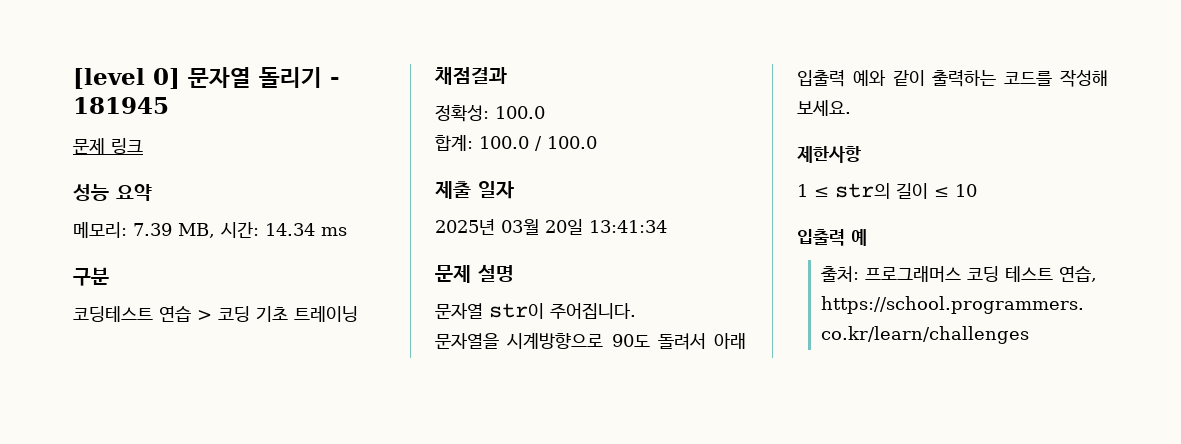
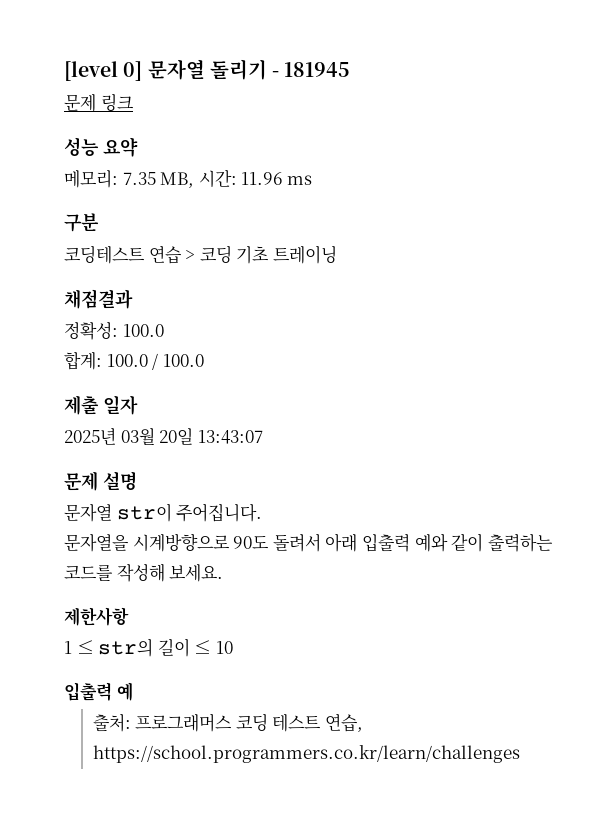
[133,223,172,236] 7.39 -> [122,172,156,185] 7.35
[265,223,315,236] 14.34 -> [241,172,283,185] 11.96
[589,220,667,233] 13:41:34 -> [197,430,263,444] 13:43:07

